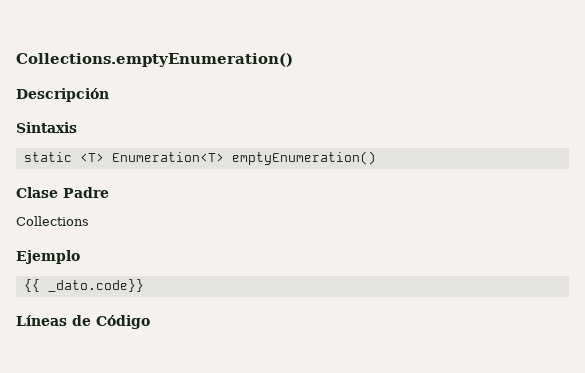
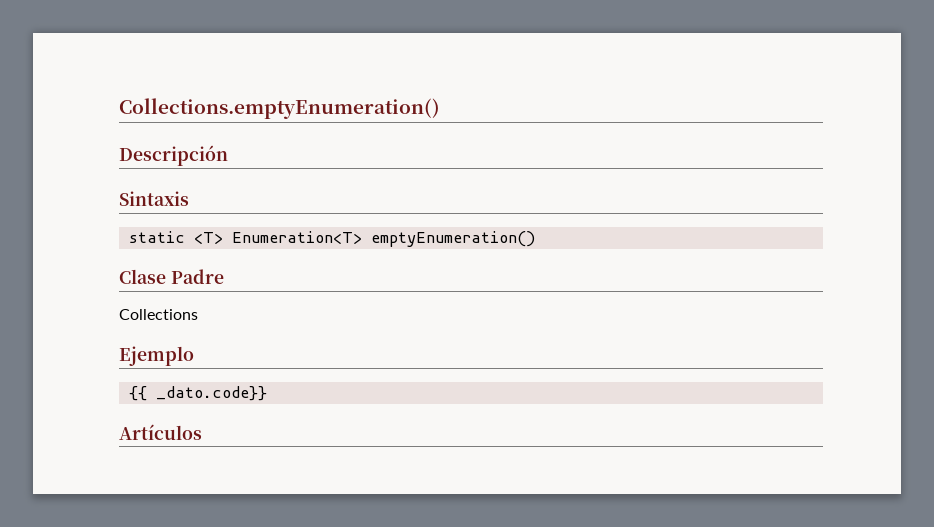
[16,315,150,329] Líneas de Código -> [119,424,202,440] Artículos

